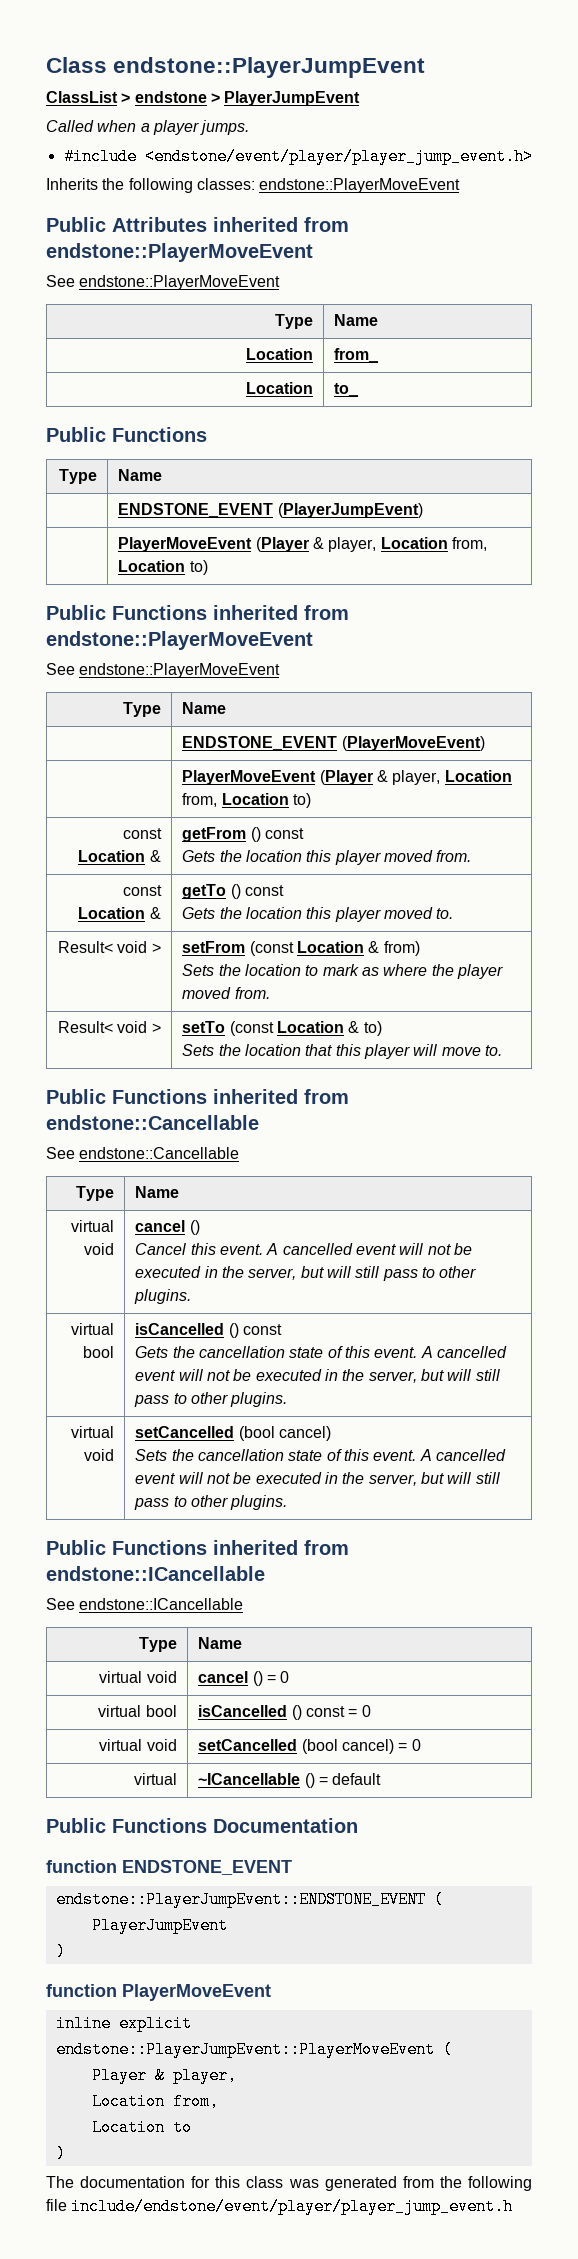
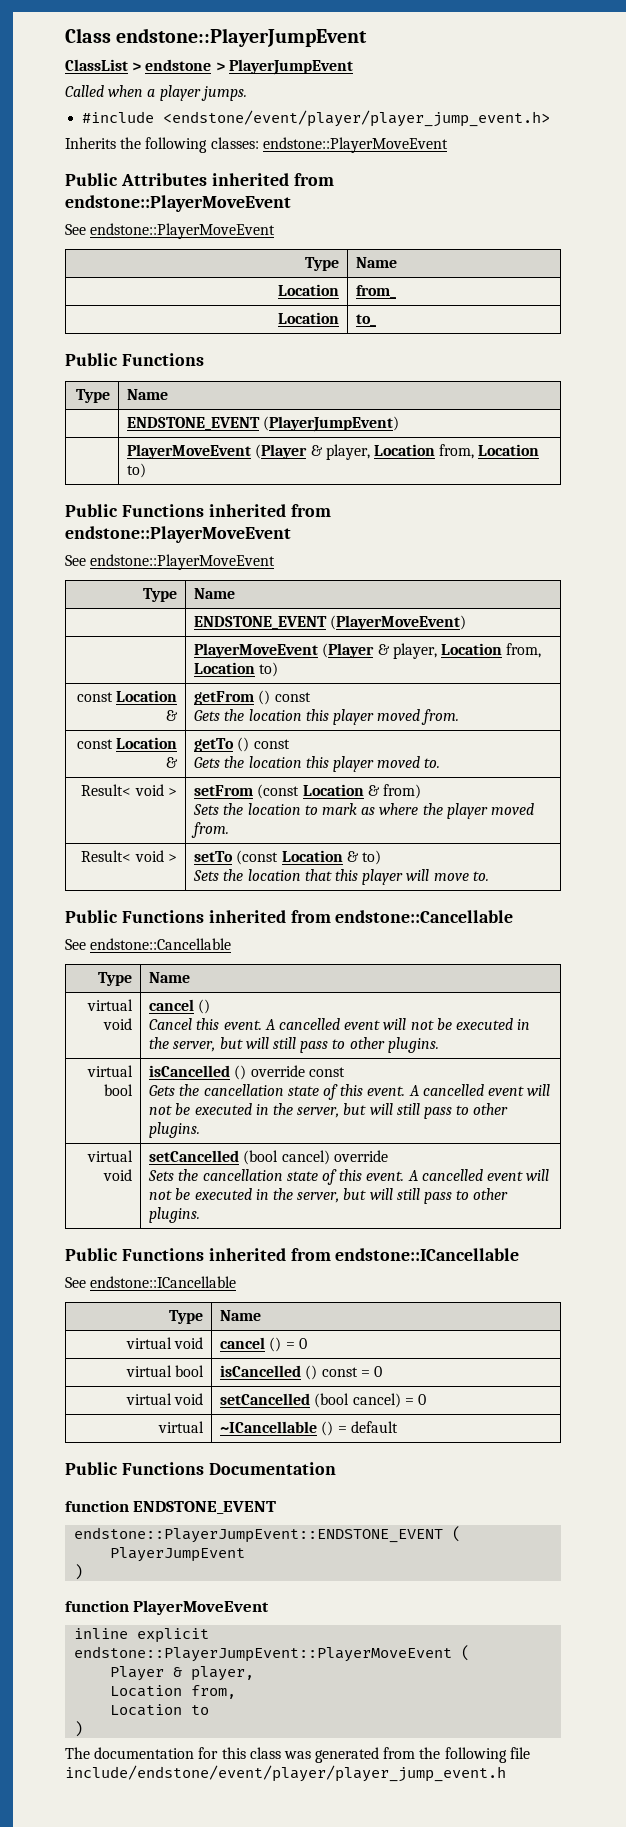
(239, 1330) none -> [250,1065,305,1077] override
(331, 1433) none -> [333,1150,388,1162] override

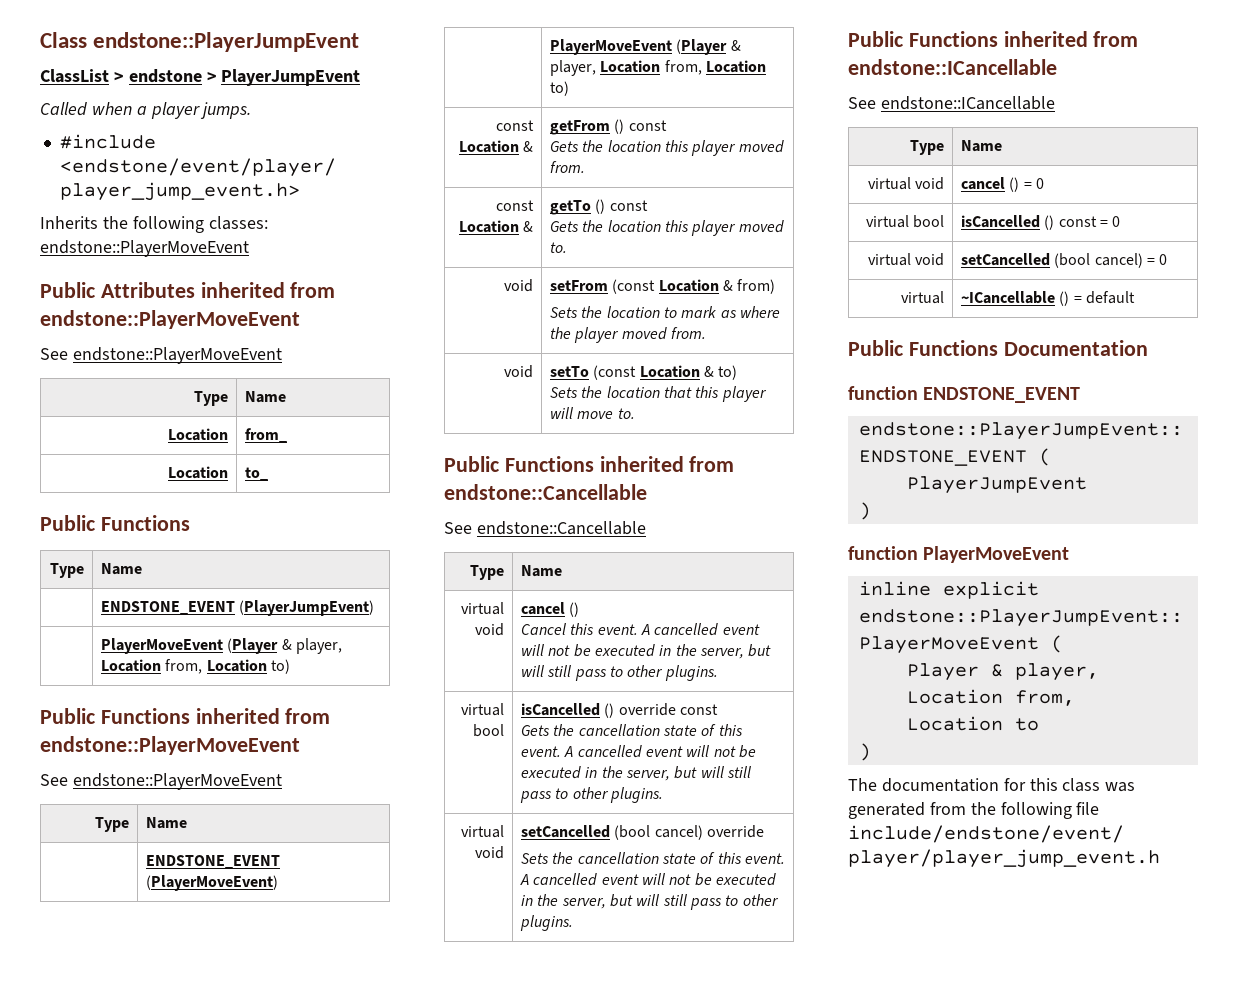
[81,784,177,796] Result< void > -> [504,279,534,292] void
[81,850,177,862] Result< void > -> [504,365,534,378] void

